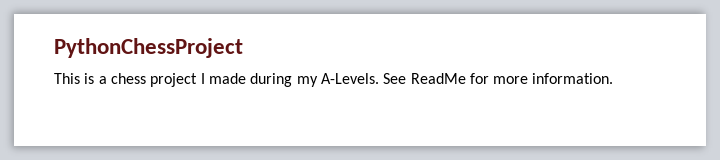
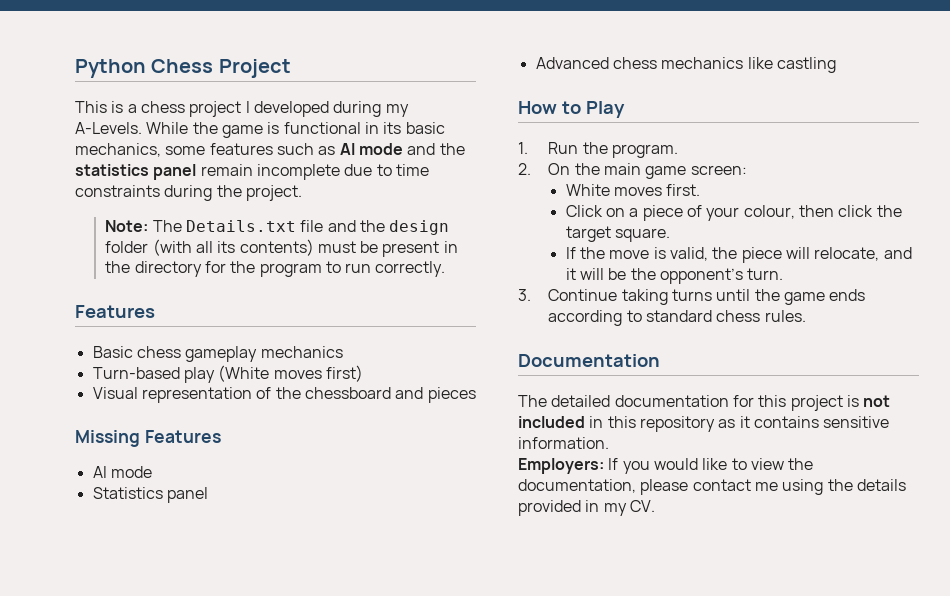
[54,38,243,58] PythonChessProject -> [75,59,291,78] Python Chess Project
[208,73,246,84] made -> [253,101,329,117] developed
[383,73,614,84] See ReadMe for more information. -> [146,122,445,138] [75,143,465,157] [75,164,429,180] [75,185,302,201] [105,220,450,235] [105,239,458,257] [105,261,446,277] [75,305,155,318] [92,346,343,362] [92,365,363,383] [92,387,476,403] [75,430,221,447] [92,466,152,478] [92,487,208,503] [535,57,836,73] [518,101,625,118] [518,142,678,158] [518,163,747,179] [565,184,701,196] [565,205,902,221] [565,226,671,242] [565,247,912,263] [565,268,784,284] [518,289,866,305] [548,310,806,326] [518,354,660,367] [518,395,891,411] [518,416,890,432] [518,437,609,449] [518,458,814,474] [518,479,906,495] [518,500,655,516] While the game is functional in its basic mechanics, some features such as AI mode and the statistics panel remain incomplete due to time constraints during the project. // Note: The Details.txt file and the design folder (with all its contents) must be present in the directory for the program to run correctly. // Features // Basic chess gameplay mechanics // Turn-based play (White moves first) // Visual representation of the chessboard and pieces // Missing Features // AI mode // Statistics panel // Advanced chess mechanics like castling // How to Play // 1. Run the program. // 2. On the main game screen: // White moves first. // Click on a piece of your colour, then click the target square. // If the move is valid, the piece will relocate, and it will be the opponent’s turn. // 3. Continue taking turns until the game ends according to standard chess rules. // Documentation // The detailed documentation for this project is not included in this repository as it contains sensitive information. // Employers: If you would like to view the documentation, please contact me using the details provided in my CV.

